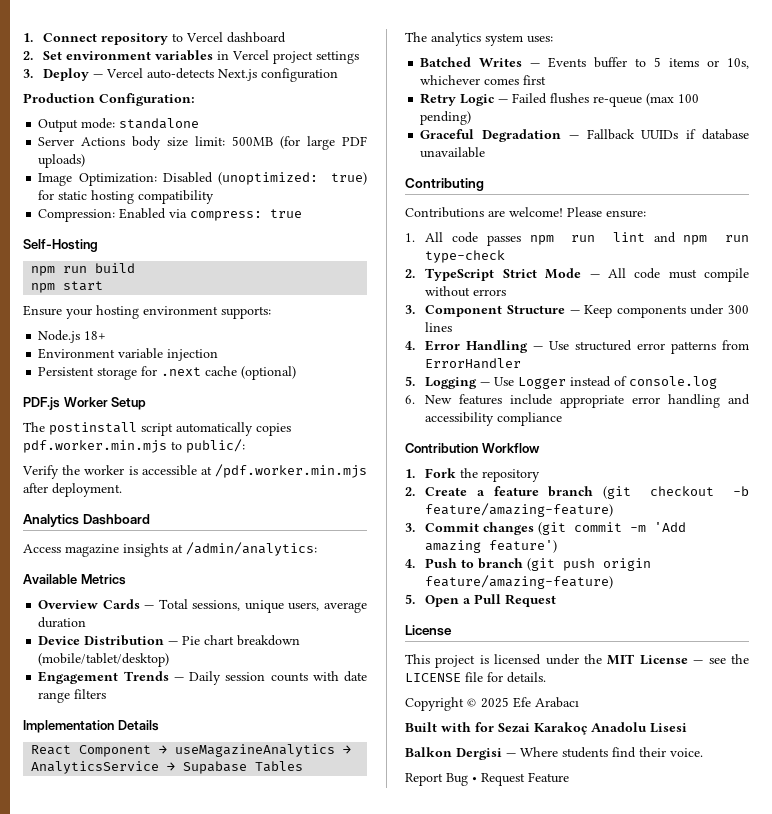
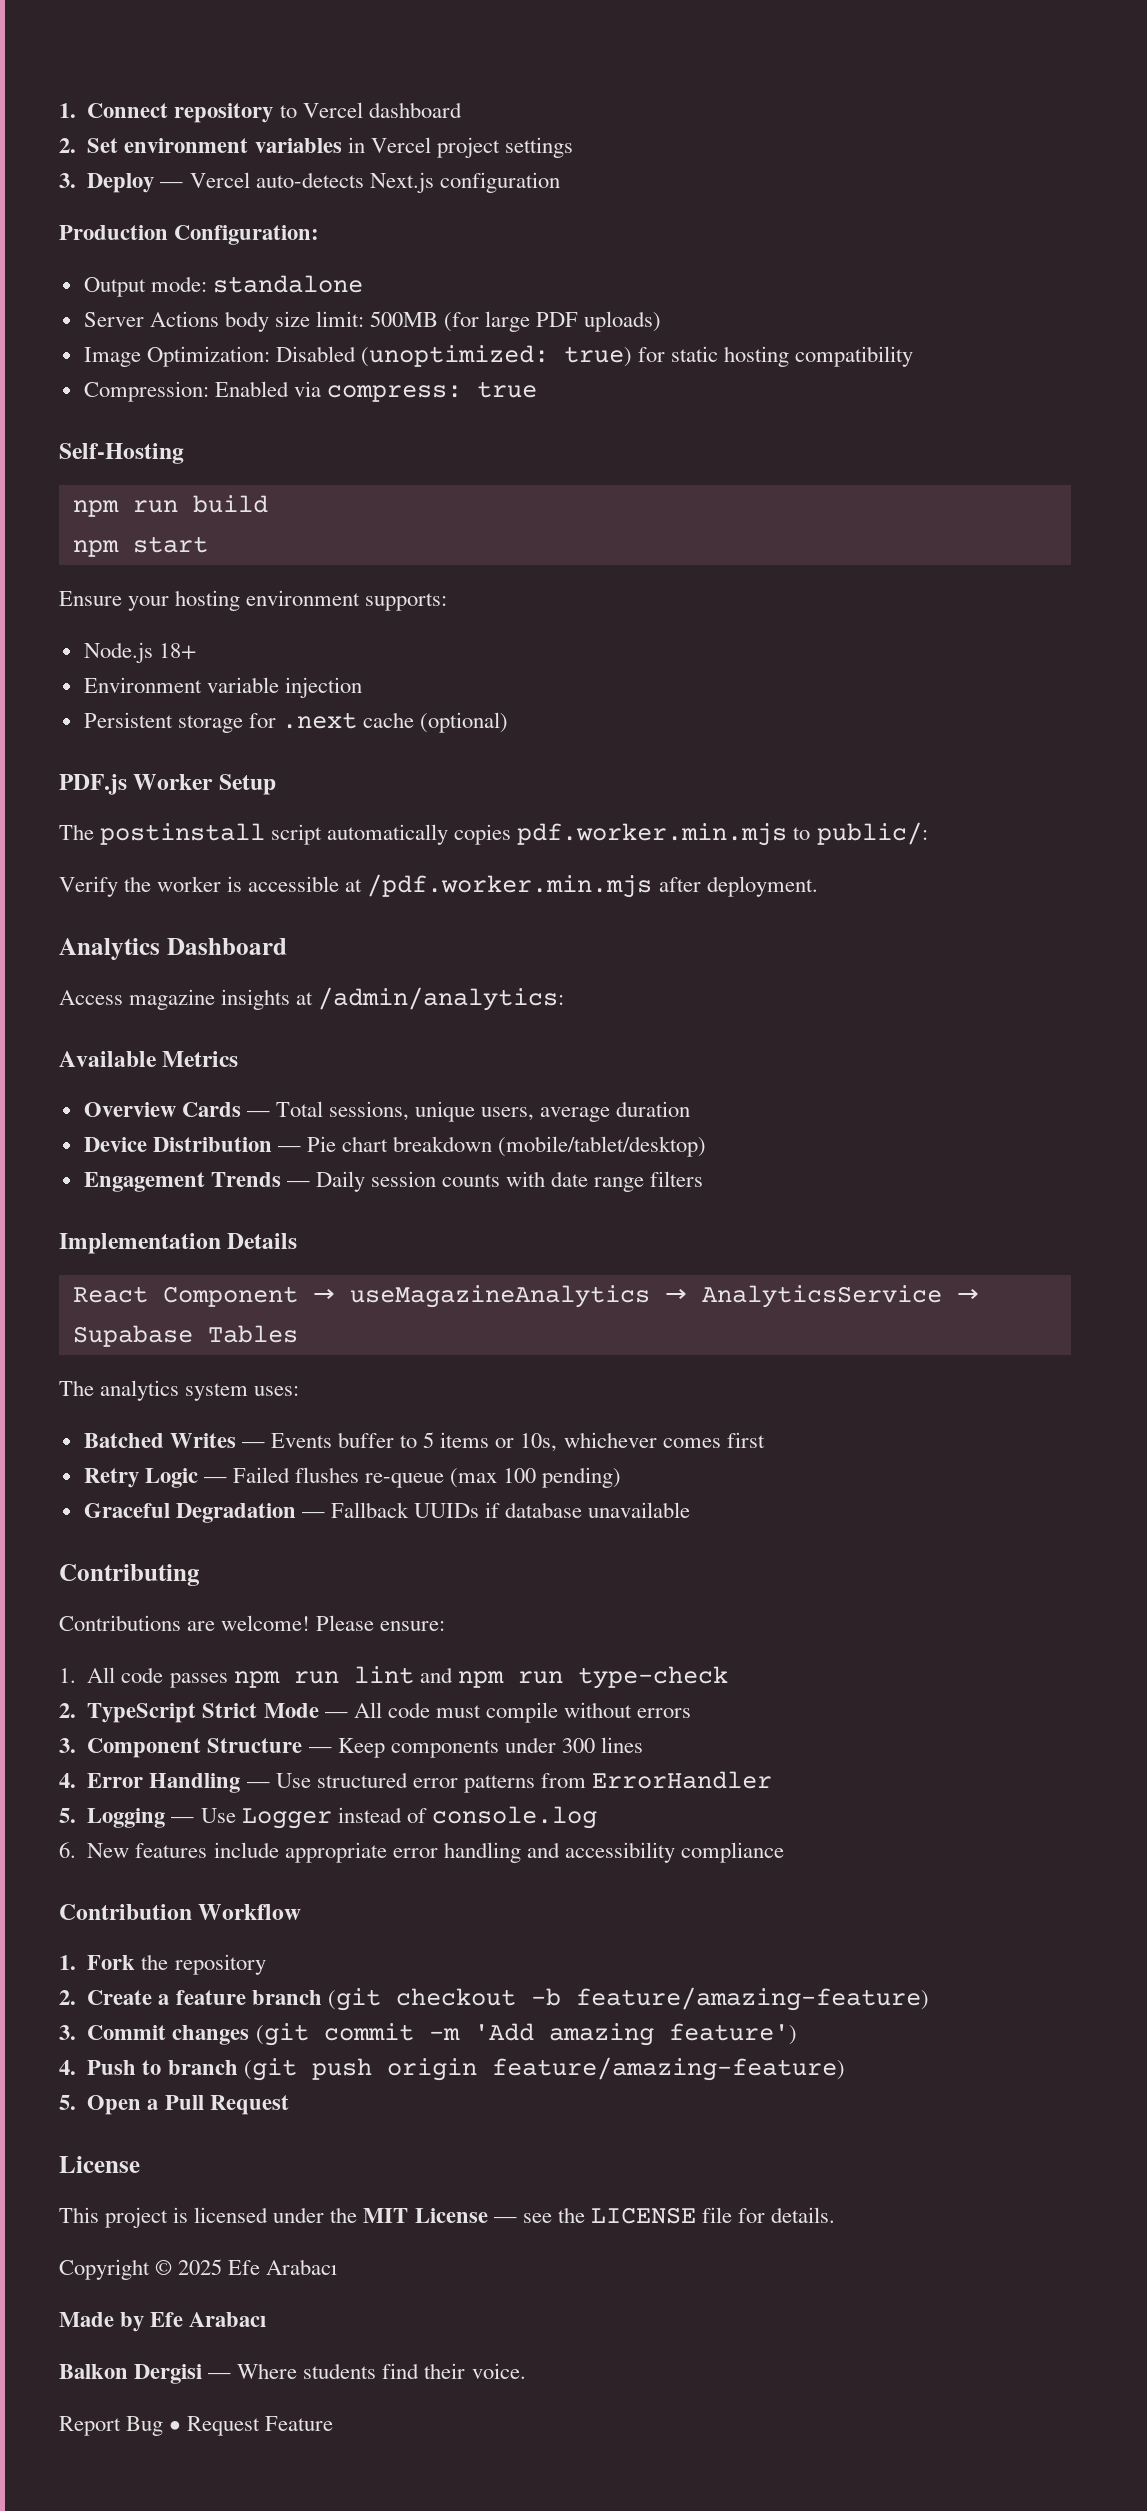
[405,722,687,735] Built with for Sezai Karakoç Anadolu Lisesi -> [59,2312,267,2332] Made by Efe Arabacı

